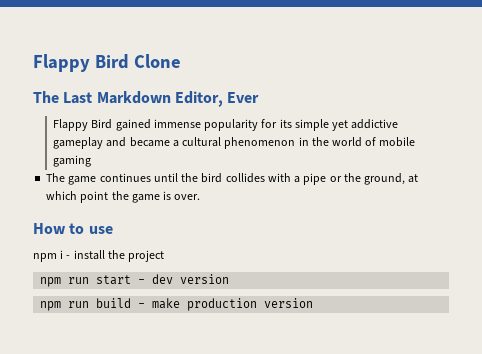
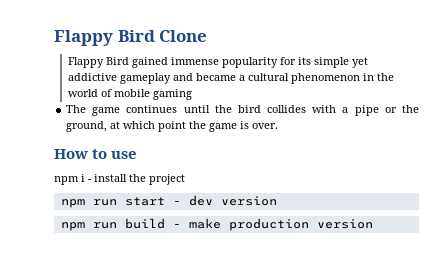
[33,91,260,107] // The Last Markdown Editor, Ever -> (208, 36) none

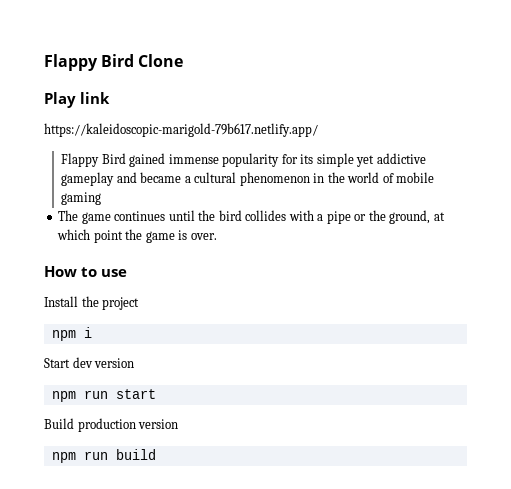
(208, 36) none -> [44,92,110,108] [44,123,318,137] // Play link // https://kaleidoscopic-marigold-79b617.netlify.app/
[54,174,127,185] npm i - install -> [44,296,78,307] Install
[92,197,181,206] run start - -> [83,327,92,338] [44,358,70,368] i // Start
[124,218,221,229] build - make -> [115,389,156,399] [44,418,74,429] start // Build
(373, 224) none -> [51,449,156,463] // npm run build

